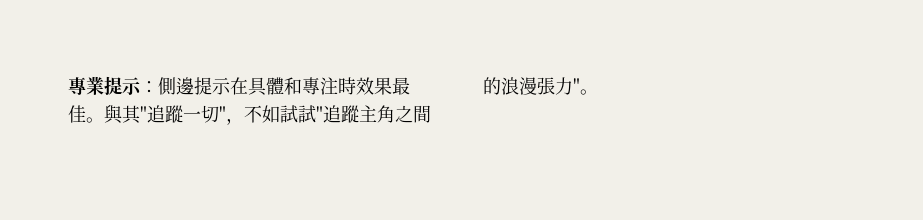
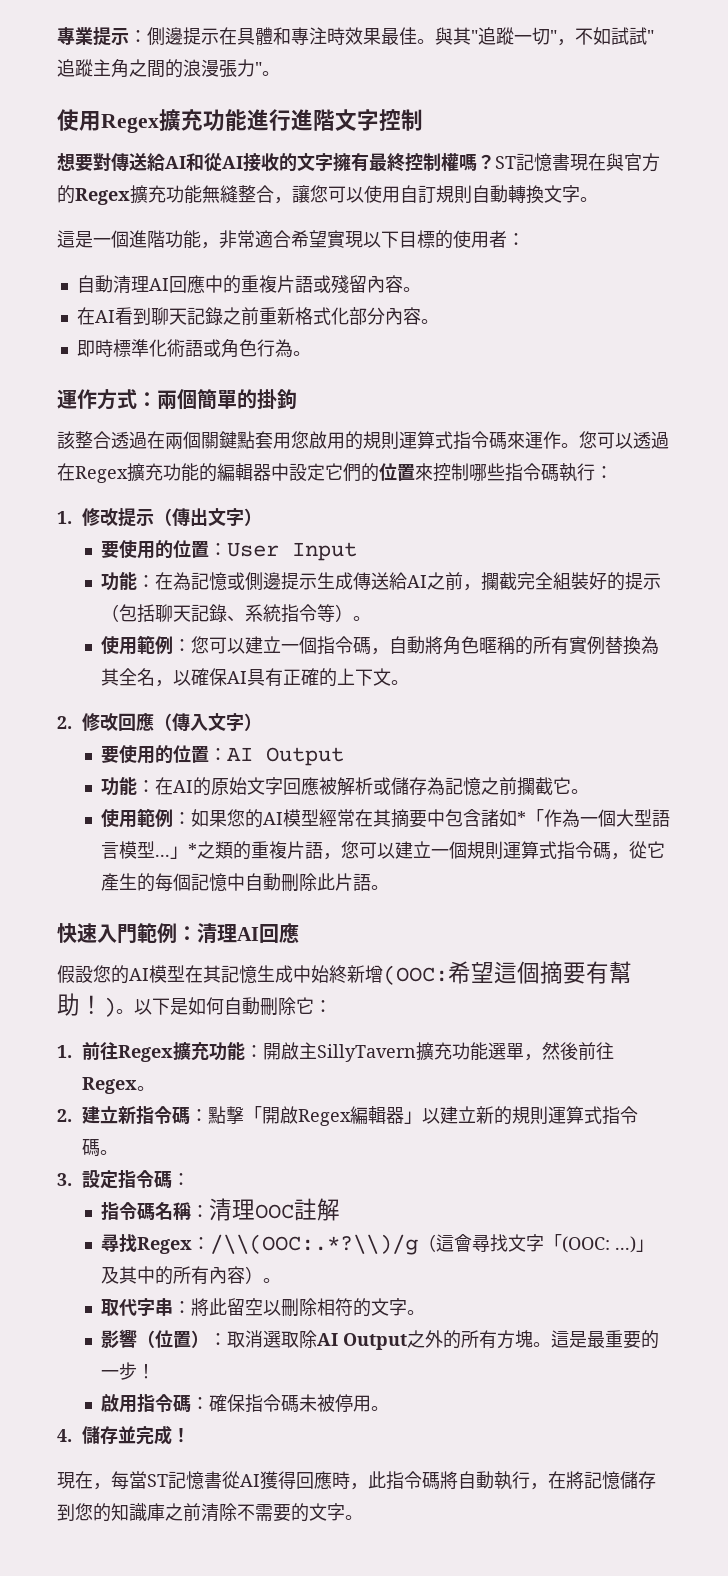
(598, 92) none -> [57,109,423,133] [57,153,660,172] [57,185,598,205] [57,230,525,249] [76,275,421,294] [76,307,439,325] [76,339,311,358] [57,389,297,410] [57,431,669,450] [57,463,613,483] [57,507,262,527] [101,540,358,561] [101,572,662,591] [101,604,372,623] [101,635,660,655] [101,668,410,687] [57,713,262,731] [101,745,345,766] [101,777,590,796] [101,808,671,828] [101,841,666,860] [101,873,390,892] [57,923,299,944] [57,961,632,985] [57,993,332,1017] [57,1042,614,1062] [81,1077,155,1094] [57,1105,638,1126] [81,1139,118,1157] [57,1169,190,1189] [101,1198,341,1221] [101,1234,655,1255] [101,1266,282,1285] [101,1298,426,1317] [101,1329,660,1350] [101,1362,156,1380] [101,1393,390,1413] [57,1425,190,1445] [57,1471,656,1490] [57,1503,363,1522] // 使用Regex擴充功能進行進階文字控制 // 想要對傳送給AI和從AI接收的文字擁有最終控制權嗎？ST記憶書現在與官方的Regex擴充功能無縫整合，讓您可以使用自訂規則自動轉換文字。 // 這是一個進階功能，非常適合希望實現以下目標的使用者： // 自動清理AI回應中的重複片語或殘留內容。 // 在AI看到聊天記錄之前重新格式化部分內容。 // 即時標準化術語或角色行為。 // 運作方式：兩個簡單的掛鉤 // 該整合透過在兩個關鍵點套用您啟用的規則運算式指令碼來運作。您可以透過在Regex擴充功能的編輯器中設定它們的位置來控制哪些指令碼執行： // 1.修改提示（傳出文字） // 要使用的位置：User Input // 功能：在為記憶或側邊提示生成傳送給AI之前，攔截完全組裝好的提示（包括聊天記錄、系統指令等）。 // 使用範例：您可以建立一個指令碼，自動將角色暱稱的所有實例替換為其全名，以確保AI具有正確的上下文。 // 2.修改回應（傳入文字） // 要使用的位置：AI Output // 功能：在AI的原始文字回應被解析或儲存為記憶之前攔截它。 // 使用範例：如果您的AI模型經常在其摘要中包含諸如*「作為一個大型語言模型...」*之類的重複片語，您可以建立一個規則運算式指令碼，從它產生的每個記憶中自動刪除此片語。 // 快速入門範例：清理AI回應 // 假設您的AI模型在其記憶生成中始終新增(OOC:希望這個摘要有幫助！)。以下是如何自動刪除它： // 1.前往Regex擴充功能：開啟主SillyTavern擴充功能選單，然後前往Regex。 // 2.建立新指令碼：點擊「開啟Regex編輯器」以建立新的規則運算式指令碼。 // 3.設定指令碼： // 指令碼名稱：清理OOC註解 // 尋找Regex：/\\(OOC:.*?\\)/g（這會尋找文字「(OOC: ...)」及其中的所有內容）。 // 取代字串：將此留空以刪除相符的文字。 // 影響（位置）：取消選取除AI Output之外的所有方塊。這是最重要的一步！ // 啟用指令碼：確保指令碼未被停用。 // 4.儲存並完成！ // 現在，每當ST記憶書從AI獲得回應時，此指令碼將自動執行，在將記憶儲存到您的知識庫之前清除不需要的文字。

